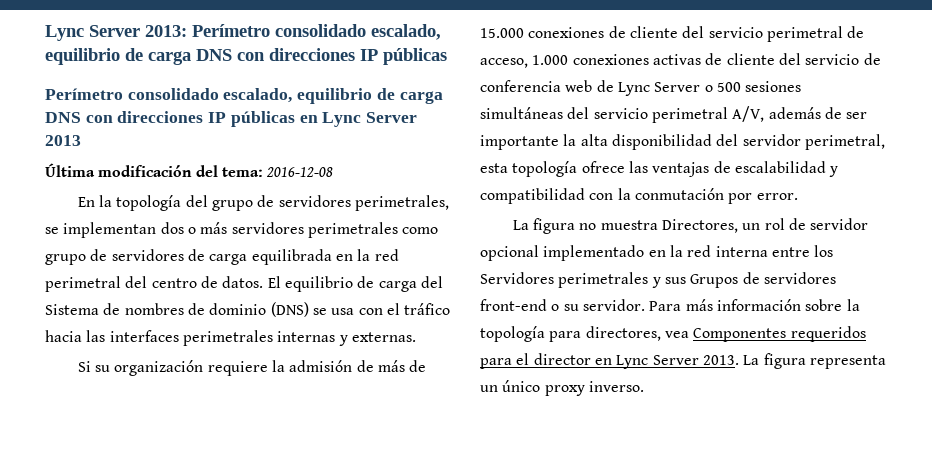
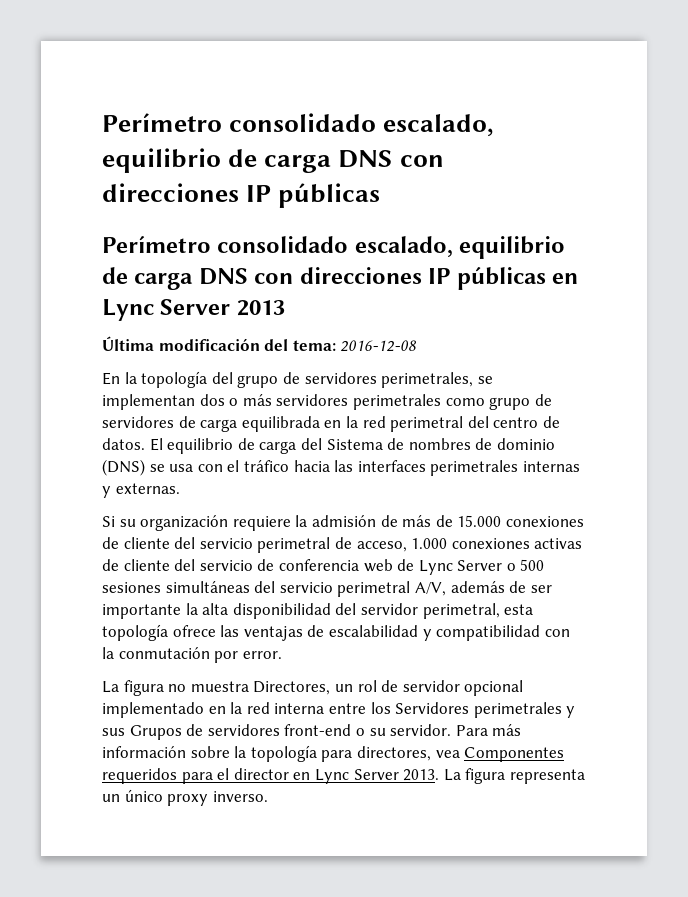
[45,25,187,41] Lync Server 2013: -> (102, 122) none

